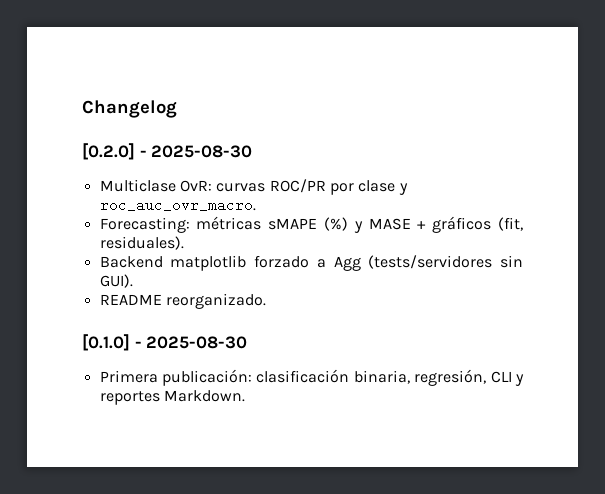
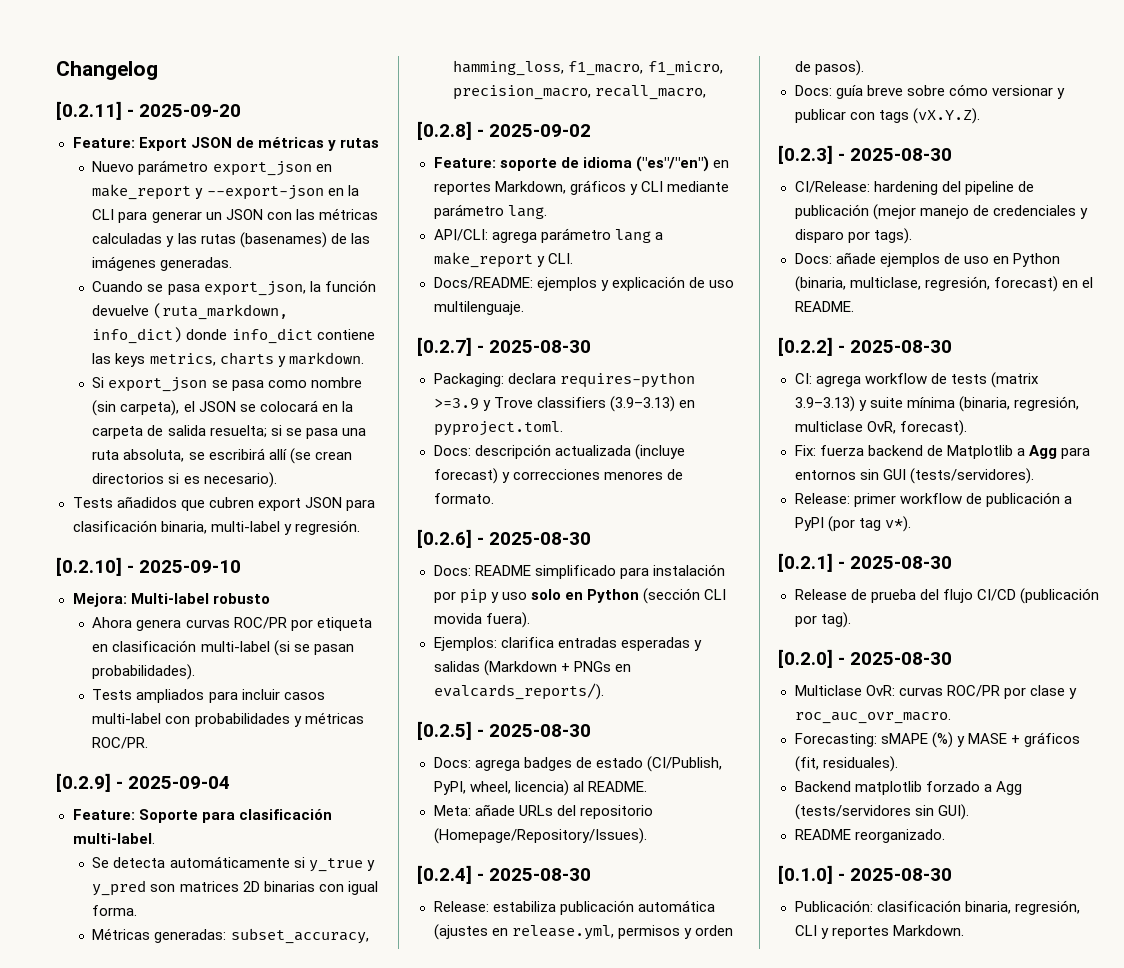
(177, 109) none -> [56,101,242,120] [72,137,379,151] [92,160,332,176] [92,184,359,200] [92,208,378,223] [92,232,370,248] [92,256,233,271] [92,280,376,296] [92,303,289,320] [92,327,375,344] [92,352,364,367] [92,377,362,392] [92,400,353,416] [92,425,366,439] [92,448,352,464] [92,472,277,488] [72,496,375,511] [72,520,360,535] [56,557,242,576] [72,593,270,607] [92,617,372,631] [92,640,354,656] [92,664,196,680] [92,689,325,703] [92,712,364,727] [92,737,149,749] [56,773,231,792] [72,809,332,823] [72,833,155,844] [92,856,375,872] [92,880,378,896] [92,905,138,916] [92,928,369,944] [453,60,723,76] [453,85,707,100] [417,121,592,140] [433,156,729,172] [433,180,729,195] [433,204,547,219] [433,228,663,243] [433,252,573,268] [433,276,734,291] [433,301,524,315] [417,337,592,356] [433,372,695,388] [433,396,695,412] [433,421,563,436] [433,444,685,460] [433,468,683,484] [433,493,494,504] [417,529,592,548] [433,564,725,579] [433,588,726,604] [433,612,530,628] [433,637,702,651] [433,660,631,676] [433,683,604,700] [417,721,592,740] [433,756,722,772] [433,780,647,796] [433,804,653,819] [433,828,647,844] [417,865,592,884] [433,900,715,915] [433,924,733,940] [794,60,864,76] [794,84,1065,99] [794,108,980,124] [778,145,953,164] [794,181,1034,195] [794,204,1088,220] [794,228,912,244] [794,252,1060,267] [794,276,1093,292] [794,301,854,312] [778,337,953,356] [794,372,1039,388] [794,396,1079,412] [794,420,967,436] [794,445,1090,459] [794,468,1034,484] [794,492,1072,507] [794,516,911,532] [778,553,953,572] [794,588,1099,604] [794,612,851,628] // [0.2.11] - 2025-09-20 // Feature: Export JSON de métricas y rutas // Nuevo parámetro export_json en make_report y --export-json en la CLI para generar un JSON con las métricas calculadas y las rutas (basenames) de las imágenes generadas. // Cuando se pasa export_json, la función devuelve (ruta_markdown, info_dict) donde info_dict contiene las keys metrics, charts y markdown. // Si export_json se pasa como nombre (sin carpeta), el JSON se colocará en la carpeta de salida resuelta; si se pasa una ruta absoluta, se escribirá allí (se crean directorios si es necesario). // Tests añadidos que cubren export JSON para clasificación binaria, multi‑label y regresión. // [0.2.10] - 2025-09-10 // Mejora: Multi-label robusto // Ahora genera curvas ROC/PR por etiqueta en clasificación multi-label (si se pasan probabilidades). // Tests ampliados para incluir casos multi-label con probabilidades y métricas ROC/PR. // [0.2.9] - 2025-09-04 // Feature: Soporte para clasificación multi-label. // Se detecta automáticamente si y_true y y_pred son matrices 2D binarias con igual forma. // Métricas generadas: subset_accuracy, hamming_loss, f1_macro, f1_micro, precision_macro, recall_macro, // [0.2.8] - 2025-09-02 // Feature: soporte de idioma ("es"/"en") en reportes Markdown, gráficos y CLI mediante parámetro lang. // API/CLI: agrega parámetro lang a make_report y CLI. // Docs/README: ejemplos y explicación de uso multilenguaje. // [0.2.7] - 2025-08-30 // Packaging: declara requires-python >=3.9 y Trove classifiers (3.9–3.13) en pyproject.toml. // Docs: descripción actualizada (incluye forecast) y correcciones menores de formato. // [0.2.6] - 2025-08-30 // Docs: README simplificado para instalación por pip y uso solo en Python (sección CLI movida fuera). // Ejemplos: clarifica entradas esperadas y salidas (Markdown + PNGs en evalcards_reports/). // [0.2.5] - 2025-08-30 // Docs: agrega badges de estado (CI/Publish, PyPI, wheel, licencia) al README. // Meta: añade URLs del repositorio (Homepage/Repository/Issues). // [0.2.4] - 2025-08-30 // Release: estabiliza publicación automática (ajustes en release.yml, permisos y orden de pasos). // Docs: guía breve sobre cómo versionar y publicar con tags (vX.Y.Z). // [0.2.3] - 2025-08-30 // CI/Release: hardening del pipeline de publicación (mejor manejo de credenciales y disparo por tags). // Docs: añade ejemplos de uso en Python (binaria, multiclase, regresión, forecast) en el README. // [0.2.2] - 2025-08-30 // CI: agrega workflow de tests (matrix 3.9–3.13) y suite mínima (binaria, regresión, multiclase OvR, forecast). // Fix: fuerza backend de Matplotlib a Agg para entornos sin GUI (tests/servidores). // Release: primer workflow de publicación a PyPI (por tag v*). // [0.2.1] - 2025-08-30 // Release de prueba del flujo CI/CD (publicación por tag).
[196,216,262,230] métricas -> (877, 740) none
[99,369,252,386] Primera publicación: -> [794,900,873,912] Publicación:

